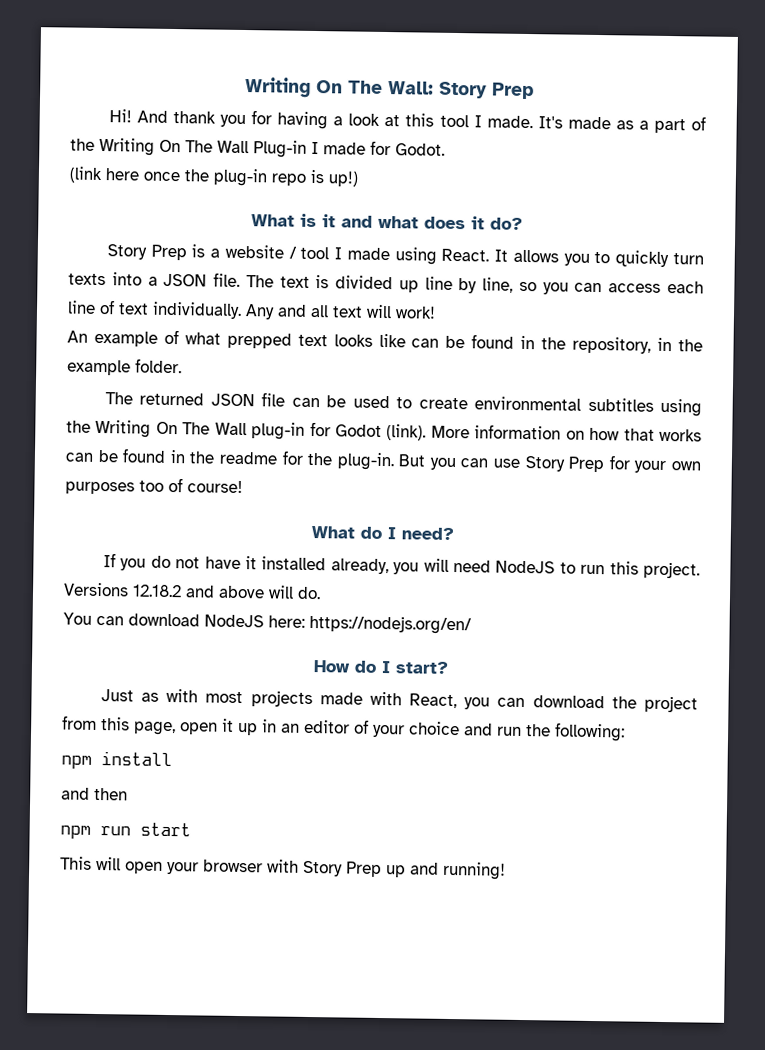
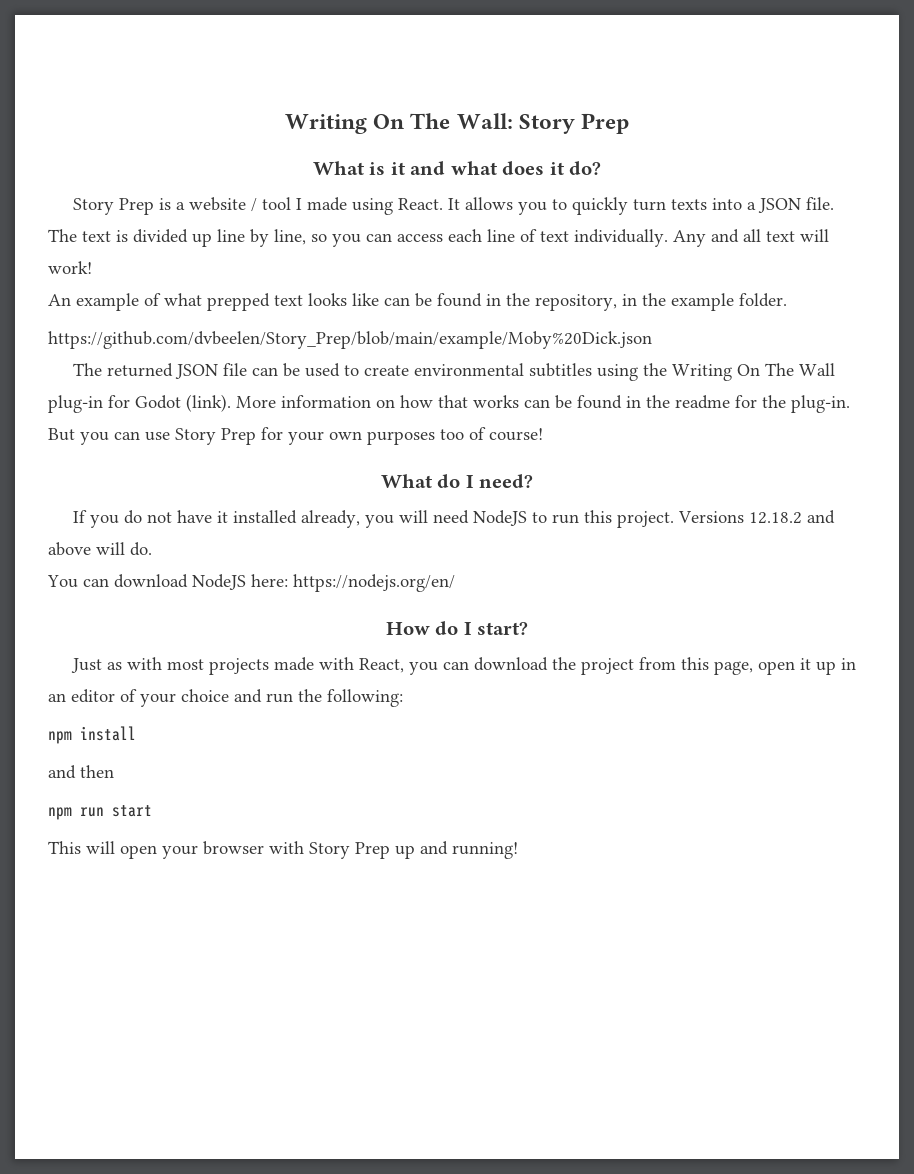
[108,109,707,134] [70,137,445,158] [69,166,358,187] // Hi! And thank you for having a look at this tool I made. It's made as a part of the Writing On The Wall Plug-in I made for Godot. // (link here once the plug-in repo is up!) -> (630, 123) none
(182, 366) none -> [48,331,652,349] // https://github.com/dvbeelen/Story_Prep/blob/main/example/Moby%20Dick.json

